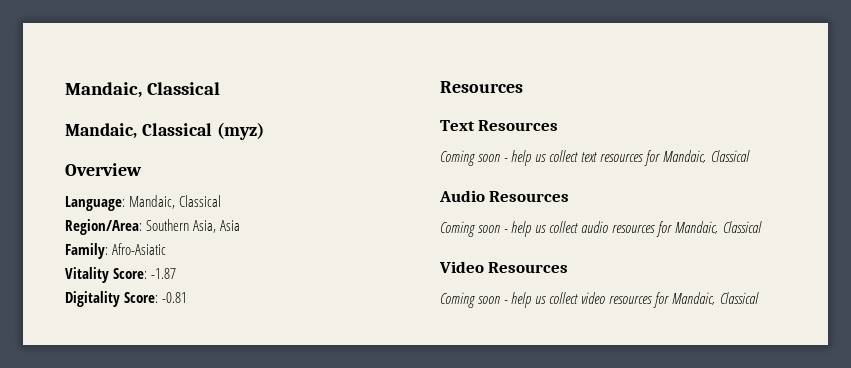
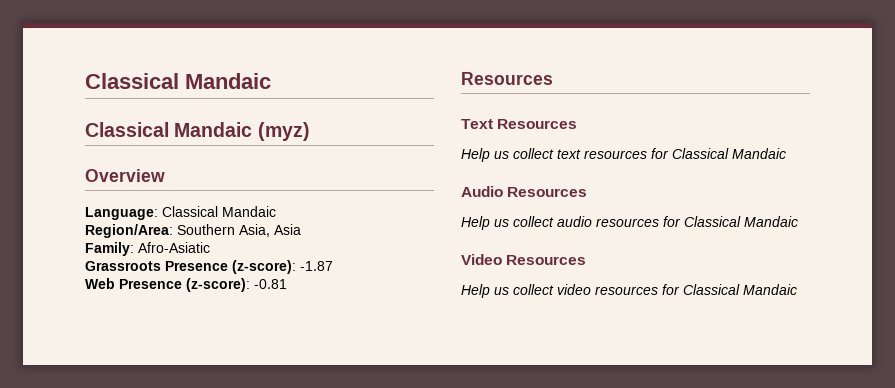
[65,82,221,98] [65,123,212,139] Mandaic, Classical // Mandaic, Classical -> [85,73,271,89] [85,122,253,137] Classical Mandaic // Classical Mandaic
[129,195,222,209] Mandaic, Classical -> [162,206,276,217] Classical Mandaic
[65,267,177,283] [65,291,159,307] Vitality Score: -1.87 // Digitality Score: -> [85,260,333,274] [85,278,250,292] Grassroots Presence (z-score): -1.87 // Web Presence (z-score):
[440,150,532,166] Coming soon - help -> [461,148,490,162] Help
[663,150,750,163] Mandaic, Classical -> [672,148,786,159] Classical Mandaic
[440,221,532,237] Coming soon - help -> [461,216,490,230] Help
[675,221,762,234] Mandaic, Classical -> [684,216,798,227] Classical Mandaic
[440,292,532,308] Coming soon - help -> [461,284,490,298] Help
[672,292,759,305] Mandaic, Classical -> [683,284,797,295] Classical Mandaic

